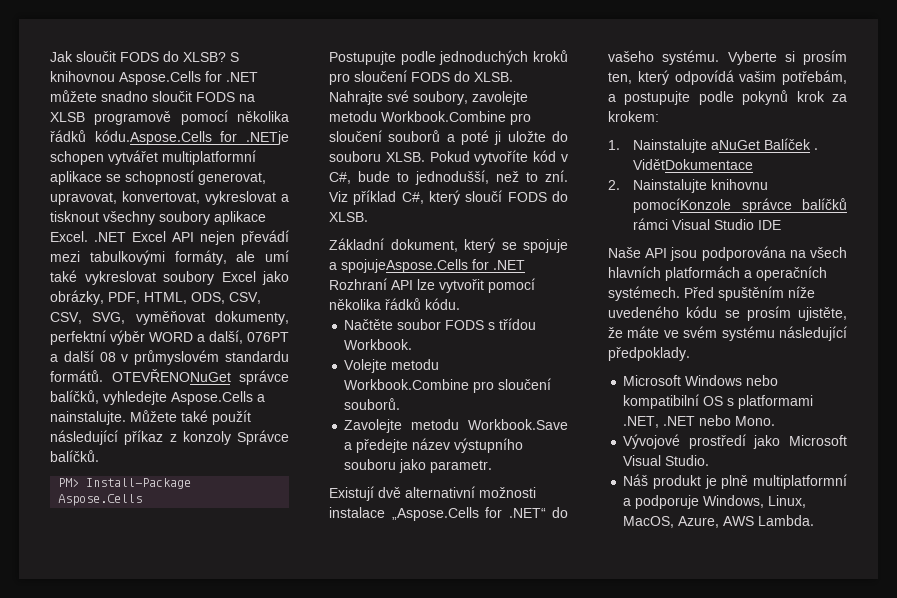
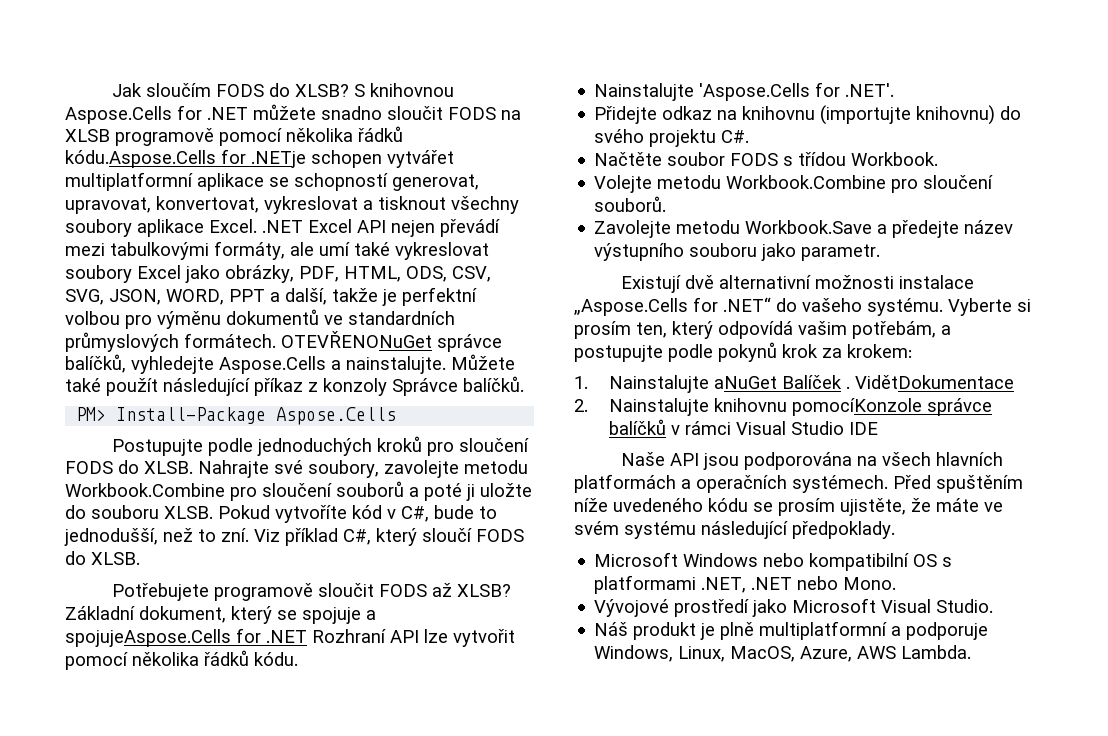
[76,51,116,62] sloučit -> [145,83,211,97] sloučím
[50,311,289,325] [50,330,289,345] [50,350,289,365] [50,370,103,382] CSV, SVG, vyměňovat dokumenty, perfektní výběr WORD a další, 076PT a další 08 v průmyslovém standardu formátů. -> [65,287,477,306] [65,309,455,329] [65,332,276,352] SVG, JSON, WORD, PPT a další, takže je perfektní volbou pro výměnu dokumentů ve standardních průmyslových formátech.
(368, 217) none -> [111,583,511,601] Potřebujete programově sloučit FODS až XLSB?
(460, 304) none -> [594,82,895,101] [594,105,1022,125] [594,129,750,147] // Nainstalujte 'Aspose.Cells for .NET'. // Přidejte odkaz na knihovnu (importujte knihovnu) do svého projektu C#.
(847, 204) none -> [670,425,680,435] v

